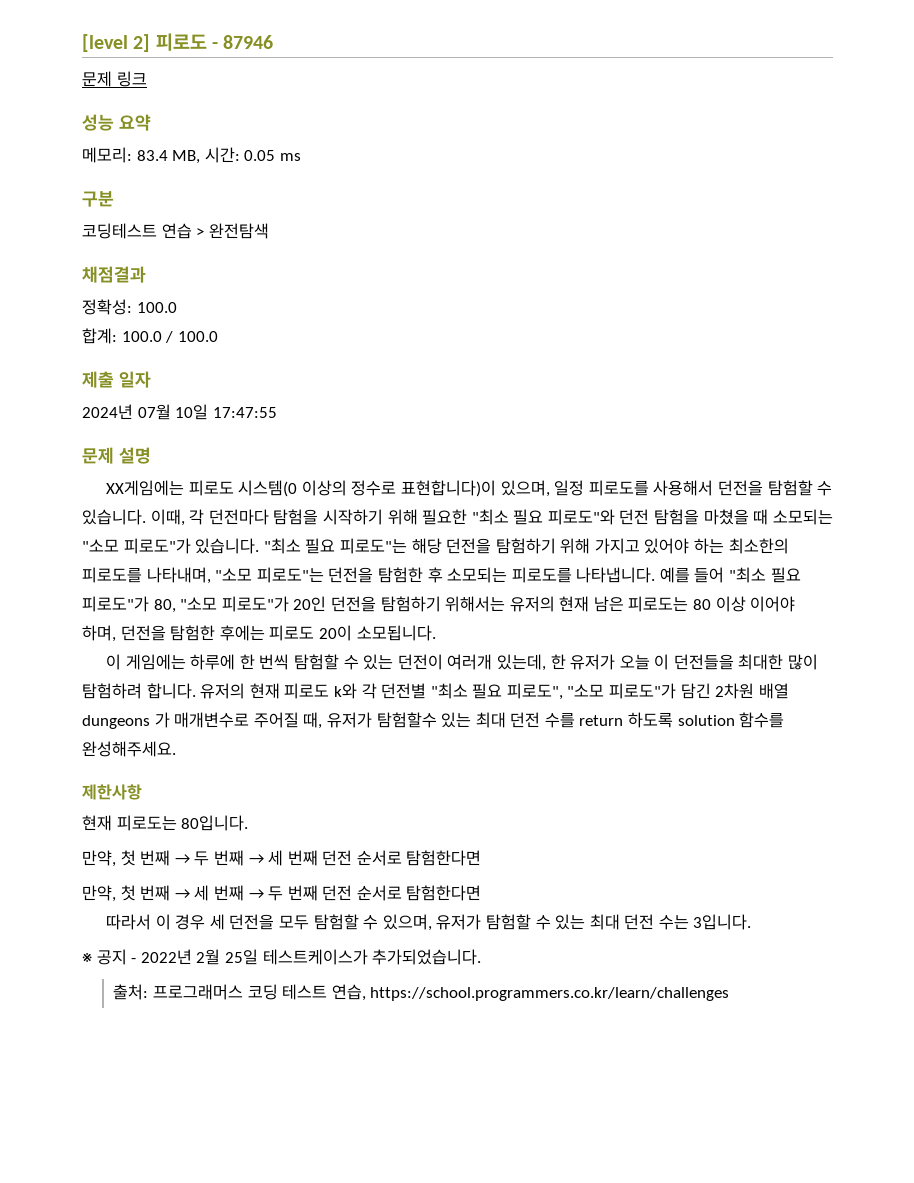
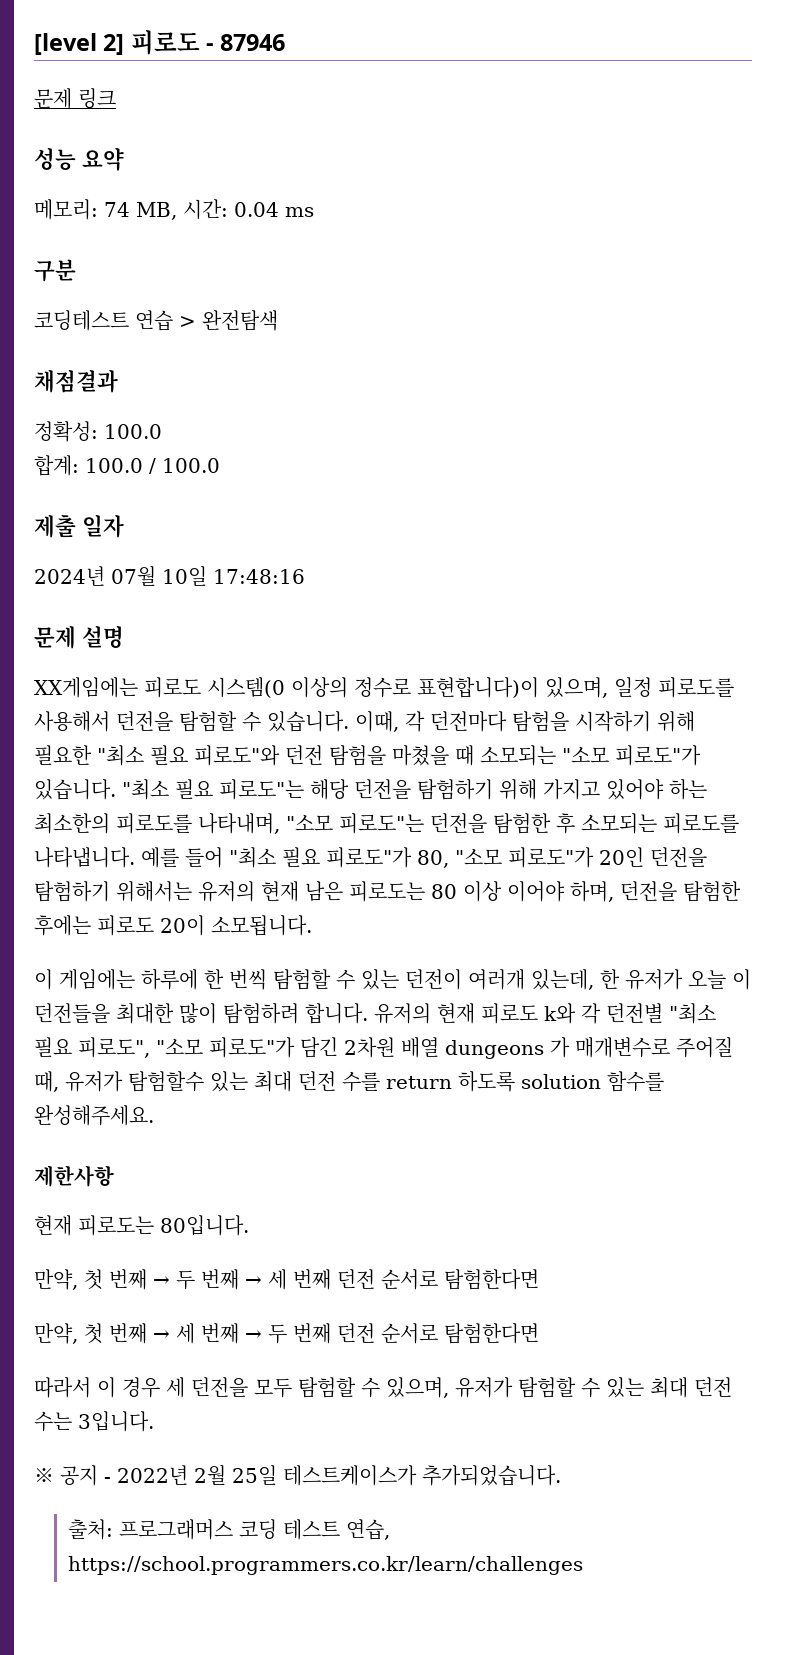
[136,150,168,161] 83.4 -> [104,202,130,217] 74
[244,150,276,161] 0.05 -> [234,202,279,217] 0.04
[212,407,277,418] 17:47:55 -> [213,569,305,584] 17:48:16

